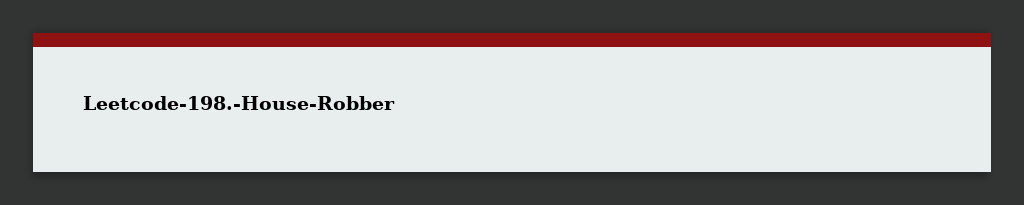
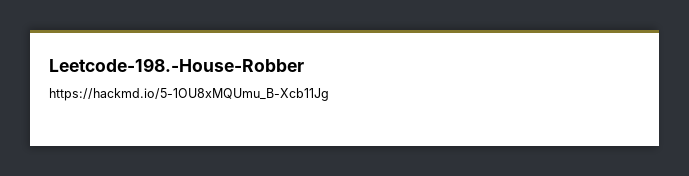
(395, 103) none -> [49,88,329,101] // https://hackmd.io/5-1OU8xMQUmu_B-Xcb11Jg

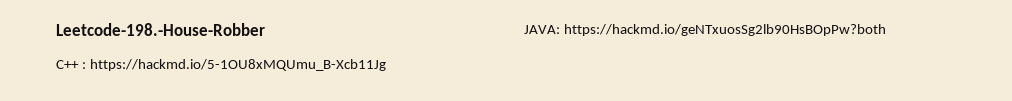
(304, 65) none -> [56,60,86,69] C++ :
(329, 94) none -> [524,24,886,36] // JAVA: https://hackmd.io/geNTxuosSg2lb90HsBOpPw?both

